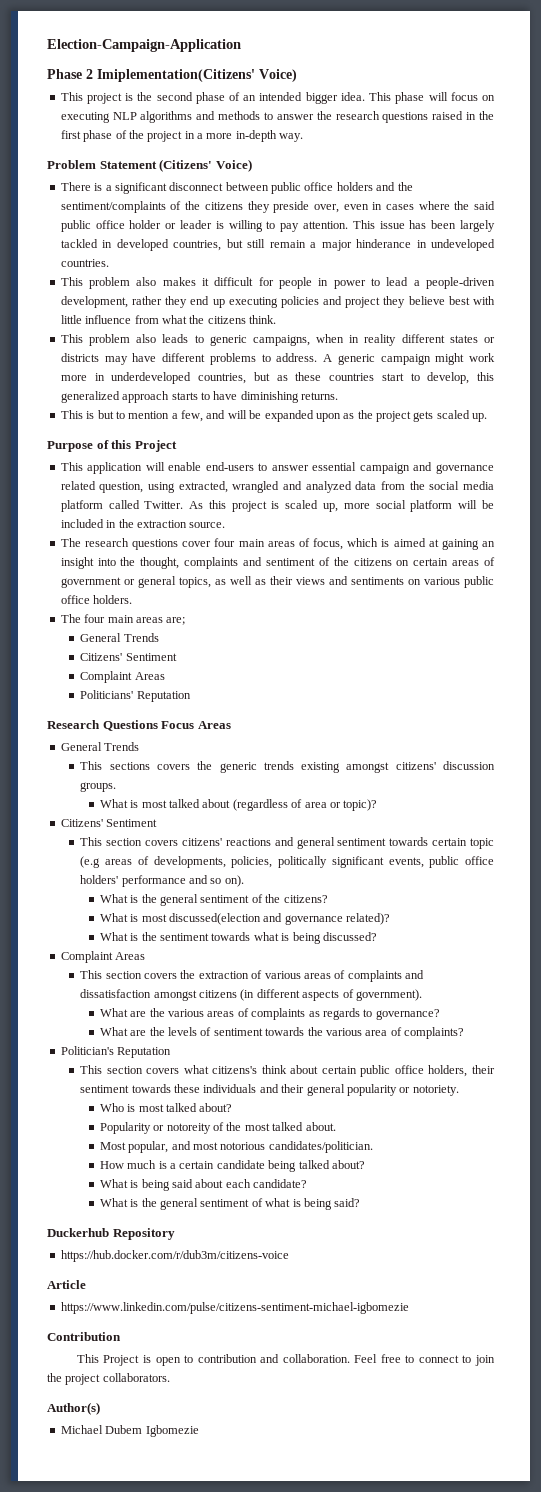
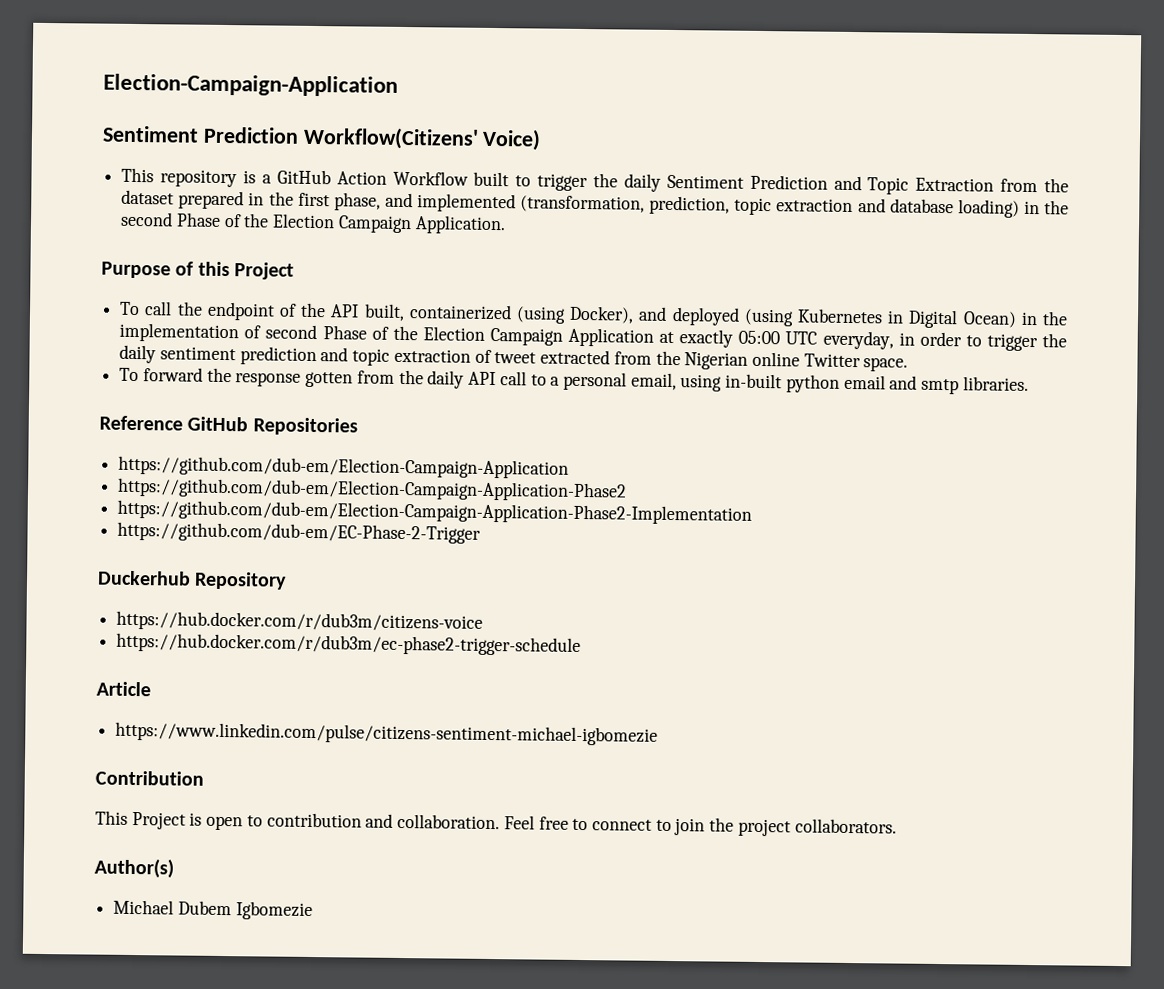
[47,69,255,82] Phase 2 Imiplementation(Citizens' -> [102,125,479,150] Sentiment Prediction Workflow(Citizens'
[86,92,495,104] [60,111,495,123] [60,130,304,142] [47,159,252,172] [60,182,413,194] [60,201,495,213] [60,220,495,232] [60,239,496,251] [60,259,109,267] [60,277,496,289] [60,296,495,308] [60,315,276,324] [60,334,495,346] [60,353,495,365] [60,372,494,384] [60,391,338,403] [60,410,488,422] [47,440,177,452] [60,462,494,474] [60,481,495,493] [60,500,495,512] [60,519,226,528] [60,538,495,550] [60,557,496,569] [60,576,495,588] [60,595,133,604] [60,614,186,625] [80,633,159,642] [80,653,177,661] [80,671,165,683] [80,690,191,702] [47,720,231,731] [60,742,140,751] [80,761,495,773] [80,782,117,792] [99,799,378,811] [60,819,158,827] [80,837,494,849] [80,856,494,868] [80,875,244,887] [99,894,328,906] [99,913,391,925] [99,932,377,944] [60,951,146,963] [80,970,425,982] [80,989,422,1001] [99,1008,440,1020] [99,1027,465,1039] [60,1046,172,1058] [80,1065,495,1077] [80,1084,459,1096] [99,1103,233,1112] [99,1122,336,1134] [99,1141,373,1153] [99,1160,365,1172] [99,1179,308,1191] [99,1198,361,1210] project is the second phase of an intended bigger idea. This phase will focus on executing NLP algorithms and methods to answer the research questions raised in the first phase of the project in a more in-depth way. // Problem Statement (Citizens' Voice) // There is a significant disconnect between public office holders and the sentiment/complaints of the citizens they preside over, even in cases where the said public office holder or leader is willing to pay attention. This issue has been largely tackled in developed countries, but still remain a major hinderance in undeveloped countries. // This problem also makes it difficult for people in power to lead a people-driven development, rather they end up executing policies and project they believe best with little influence from what the citizens think. // This problem also leads to generic campaigns, when in reality different states or districts may have different problems to address. A generic campaign might work more in underdeveloped countries, but as these countries start to develop, this generalized approach starts to have diminishing returns. // This is but to mention a few, and will be expanded upon as the project gets scaled up. // Purpose of this Project // This application will enable end-users to answer essential campaign and governance related question, using extracted, wrangled and analyzed data from the social media platform called Twitter. As this project is scaled up, more social platform will be included in the extraction source. // The research questions cover four main areas of focus, which is aimed at gaining an insight into the thought, complaints and sentiment of the citizens on certain areas of government or general topics, as well as their views and sentiments on various public office holders. // The four main areas are; // General Trends // Citizens' Sentiment // Complaint Areas // Politicians' Reputation // Research Questions Focus Areas // General Trends // This sections covers the generic trends existing amongst citizens' discussion groups. // What is most talked about (regardless of area or topic)? // Citizens' Sentiment // This section covers citizens' reactions and general sentiment towards certain topic (e.g areas of developments, policies, politically significant events, public office holders' performance and so on). // What is the general sentiment of the citizens? // What is most discussed(election and governance related)? // What is the sentiment towards what is being discussed? // Complaint Areas // This section covers the extraction of various areas of complaints and dissatisfaction amongst citizens (in different aspects of government). // What are the various areas of complaints as regards to governance? // What are the levels of sentiment towards the various area of complaints? // Politician's Reputation // This section covers what citizens's think about certain public office holders, their sentiment towards these individuals and their general popularity or notoriety. // Who is most talked about? // Popularity or notoreity of the most talked about. // Most popular, and most notorious candidates/politician. // How much is a certain candidate being talked about? // What is being said about each candidate? // What is the general sentiment of what is being said? -> [160,169,1069,195] [121,189,1069,218] [120,211,506,235] [101,261,295,280] [119,301,1068,329] [119,322,1067,352] [119,344,909,372] [119,367,1029,395] [99,415,358,436] [118,455,570,479] [117,477,628,502] [117,499,753,525] [117,521,482,544] repository is a GitHub Action Workflow built to trigger the daily Sentiment Prediction and Topic Extraction from the dataset prepared in the first phase, and implemented (transformation, prediction, topic extraction and database loading) in the second Phase of the Election Campaign Application. // Purpose of this Project // To call the endpoint of the API built, containerized (using Docker), and deployed (using Kubernetes in Digital Ocean) in the implementation of second Phase of the Election Campaign Application at exactly 05:00 UTC everyday, in order to trigger the daily sentiment prediction and topic extraction of tweet extracted from the Nigerian online Twitter space. // To forward the response gotten from the daily API call to a personal email, using in-built python email and smtp libraries. // Reference GitHub Repositories // https://github.com/dub-em/Election-Campaign-Application // https://github.com/dub-em/Election-Campaign-Application-Phase2 // https://github.com/dub-em/Election-Campaign-Application-Phase2-Implementation // https://github.com/dub-em/EC-Phase-2-Trigger
(289, 1256) none -> [116,632,582,657] // https://hub.docker.com/r/dub3m/ec-phase2-trigger-schedule

